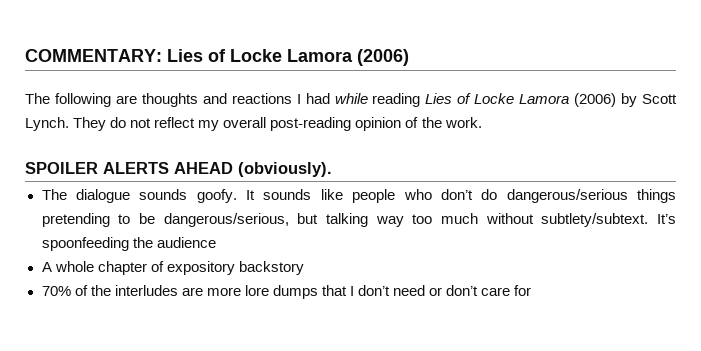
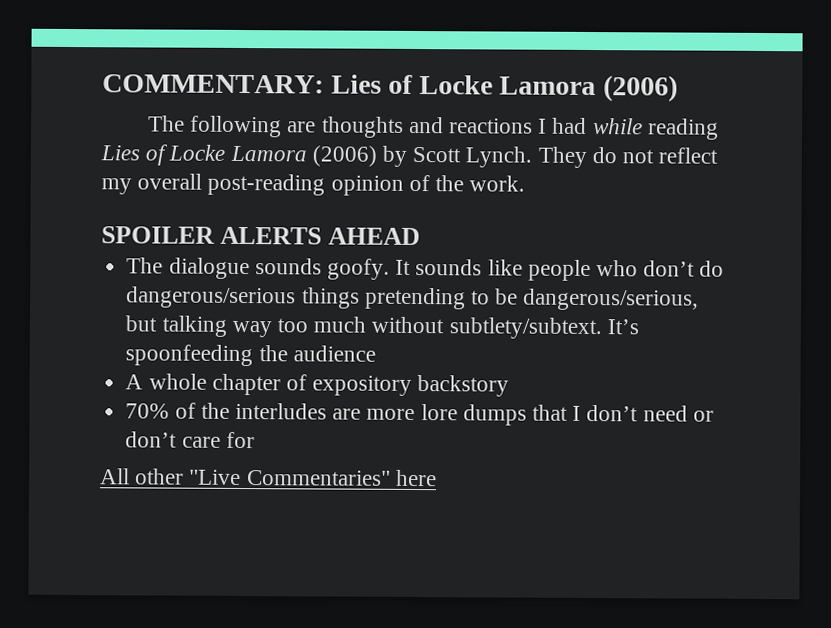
[238,162,332,177] (obviously). -> (420, 236) none
(532, 290) none -> [100,468,437,487] // All other "Live Commentaries" here

